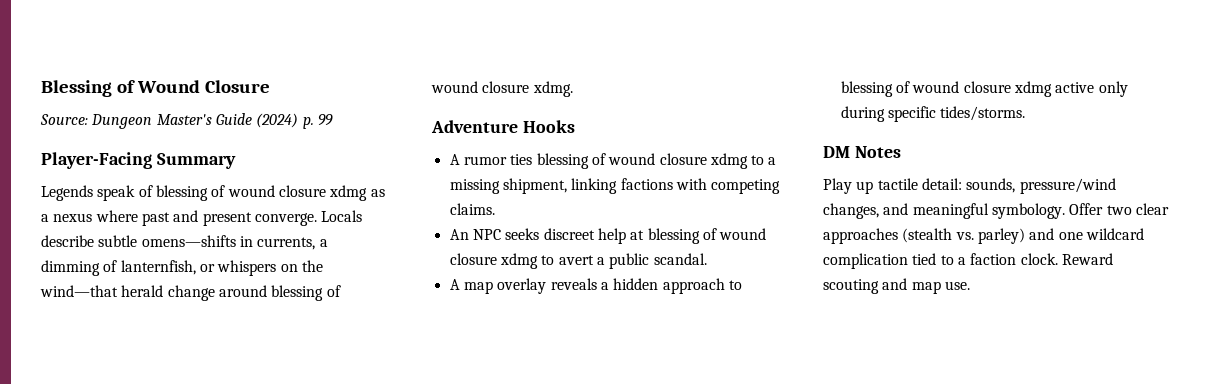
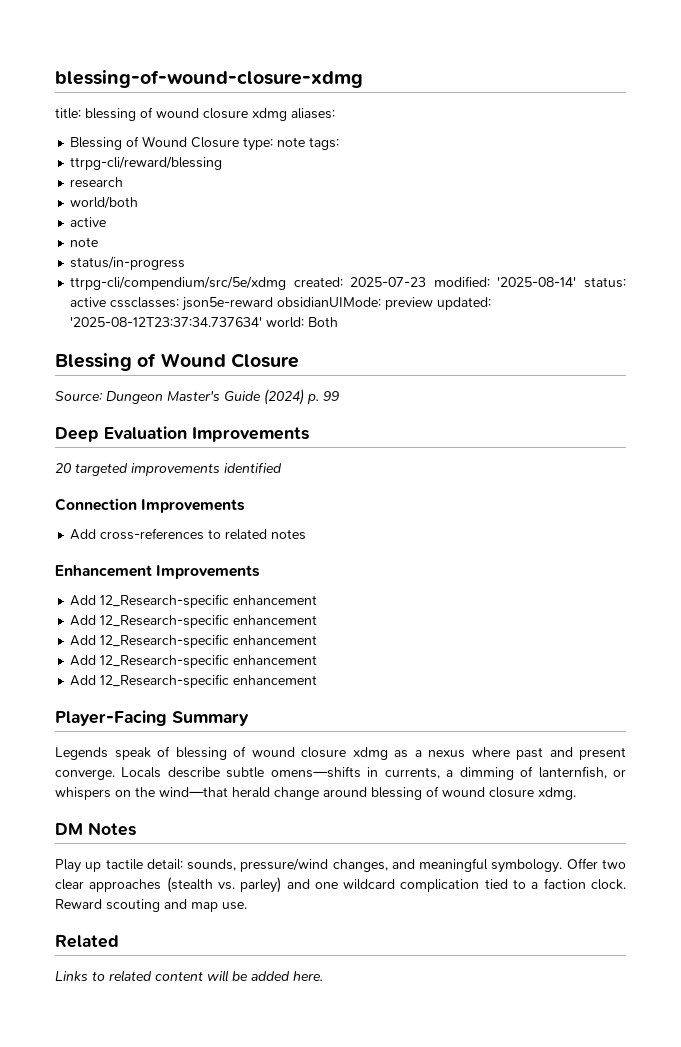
(41, 88) none -> [55,70,363,88] [55,107,335,121] [70,136,340,151] [70,156,223,170] [70,177,124,188] [70,196,139,209] [70,217,107,227] [70,237,99,247] [70,256,186,270] [70,276,626,290] [70,297,492,311] [70,317,339,328] blessing-of-wound-closure-xdmg // title: blessing of wound closure xdmg aliases: // Blessing of Wound Closure type: note tags: // ttrpg-cli/reward/blessing // research // world/both // active // note // status/in-progress // ttrpg-cli/compendium/src/5e/xdmg created: 2025-07-23 modified: '2025-08-14' status: active cssclasses: json5e-reward obsidianUIMode: preview updated: '2025-08-12T23:37:34.737634' world: Both //
(333, 120) none -> [55,426,309,442] [55,462,282,476] [55,498,246,513] [70,528,307,540] [55,565,261,579] [70,594,318,608] [70,614,318,628] [70,634,318,648] [70,654,318,668] [70,674,318,688] // Deep Evaluation Improvements // 20 targeted improvements identified // Connection Improvements // Add cross-references to related notes // Enhancement Improvements // Add 12_Research-specific enhancement // Add 12_Research-specific enhancement // Add 12_Research-specific enhancement // Add 12_Research-specific enhancement // Add 12_Research-specific enhancement
[431,120,575,133] [449,153,777,169] [449,178,781,194] [449,203,495,215] [449,228,767,244] [449,253,707,269] [449,278,742,294] [840,81,1128,97] [840,106,1026,122] // Adventure Hooks // A rumor ties blessing of wound closure xdmg to a missing shipment, linking factions with competing claims. // An NPC seeks discreet help at blessing of wound closure xdmg to avert a public scandal. // A map overlay reveals a hidden approach to blessing of wound closure xdmg active only during specific tides/storms. -> (576, 793) none
(970, 285) none -> [55,935,119,948] [55,970,323,982] // Related // Links to related content will be added here.

